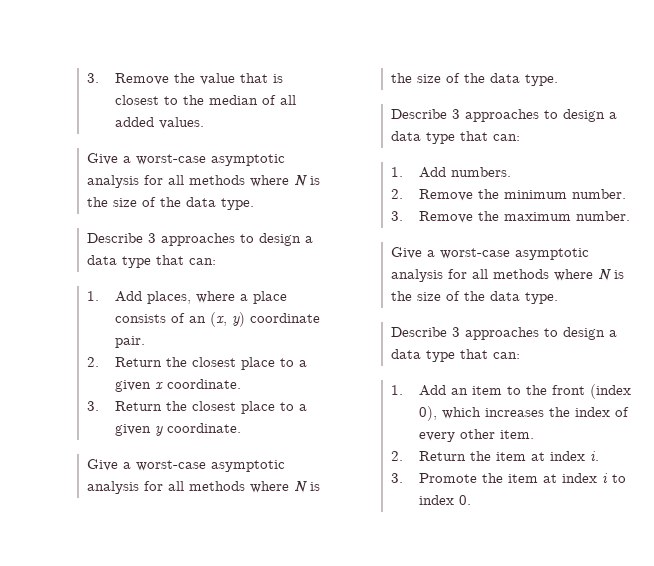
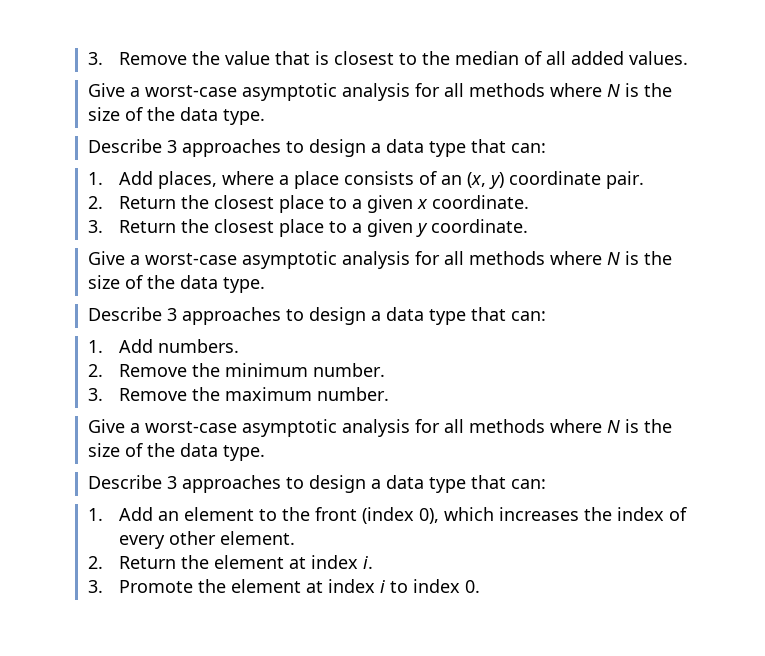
[472,386,503,395] item -> [183,507,254,521] element
[500,430,535,439] [390,451,527,461] item. // 2. Return the item -> [219,531,295,545] [87,555,284,569] element. // 2. Return the element
[508,474,539,483] item -> [230,579,301,593] element

